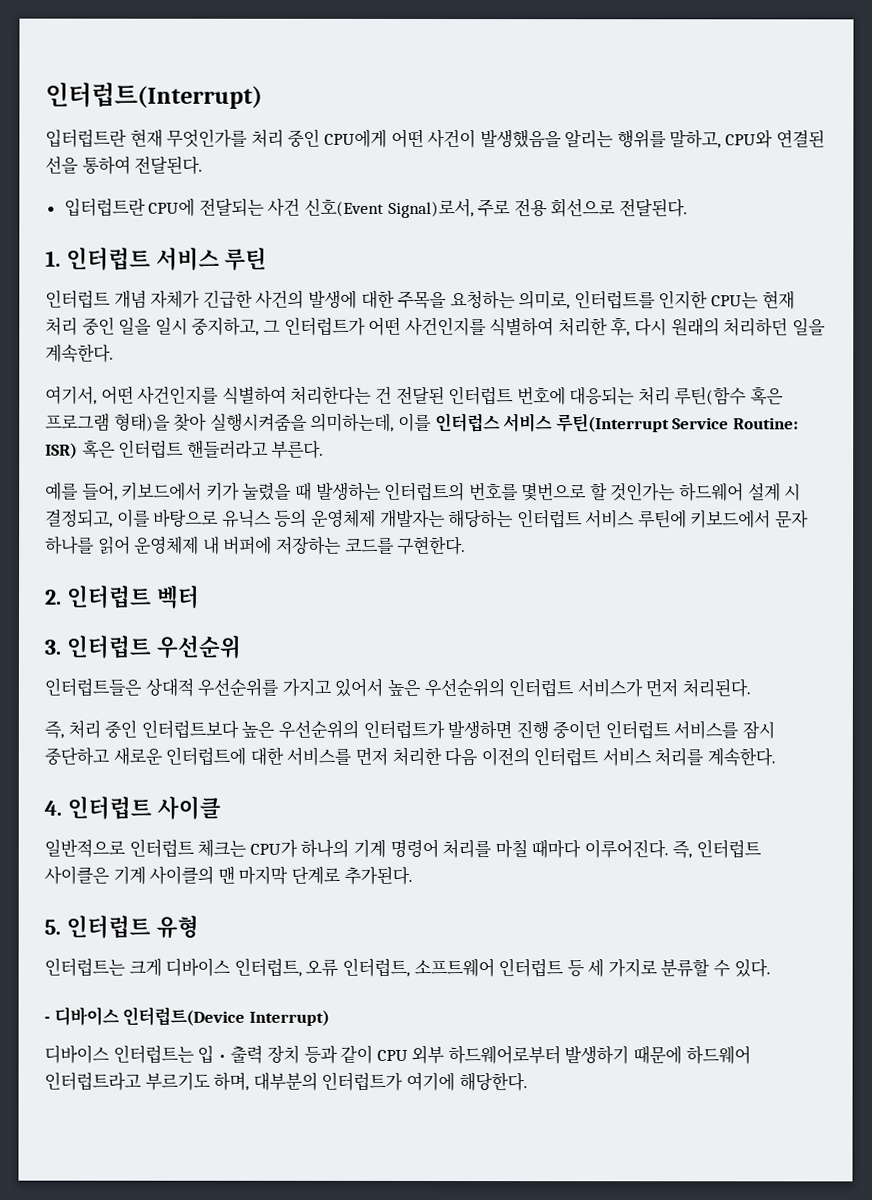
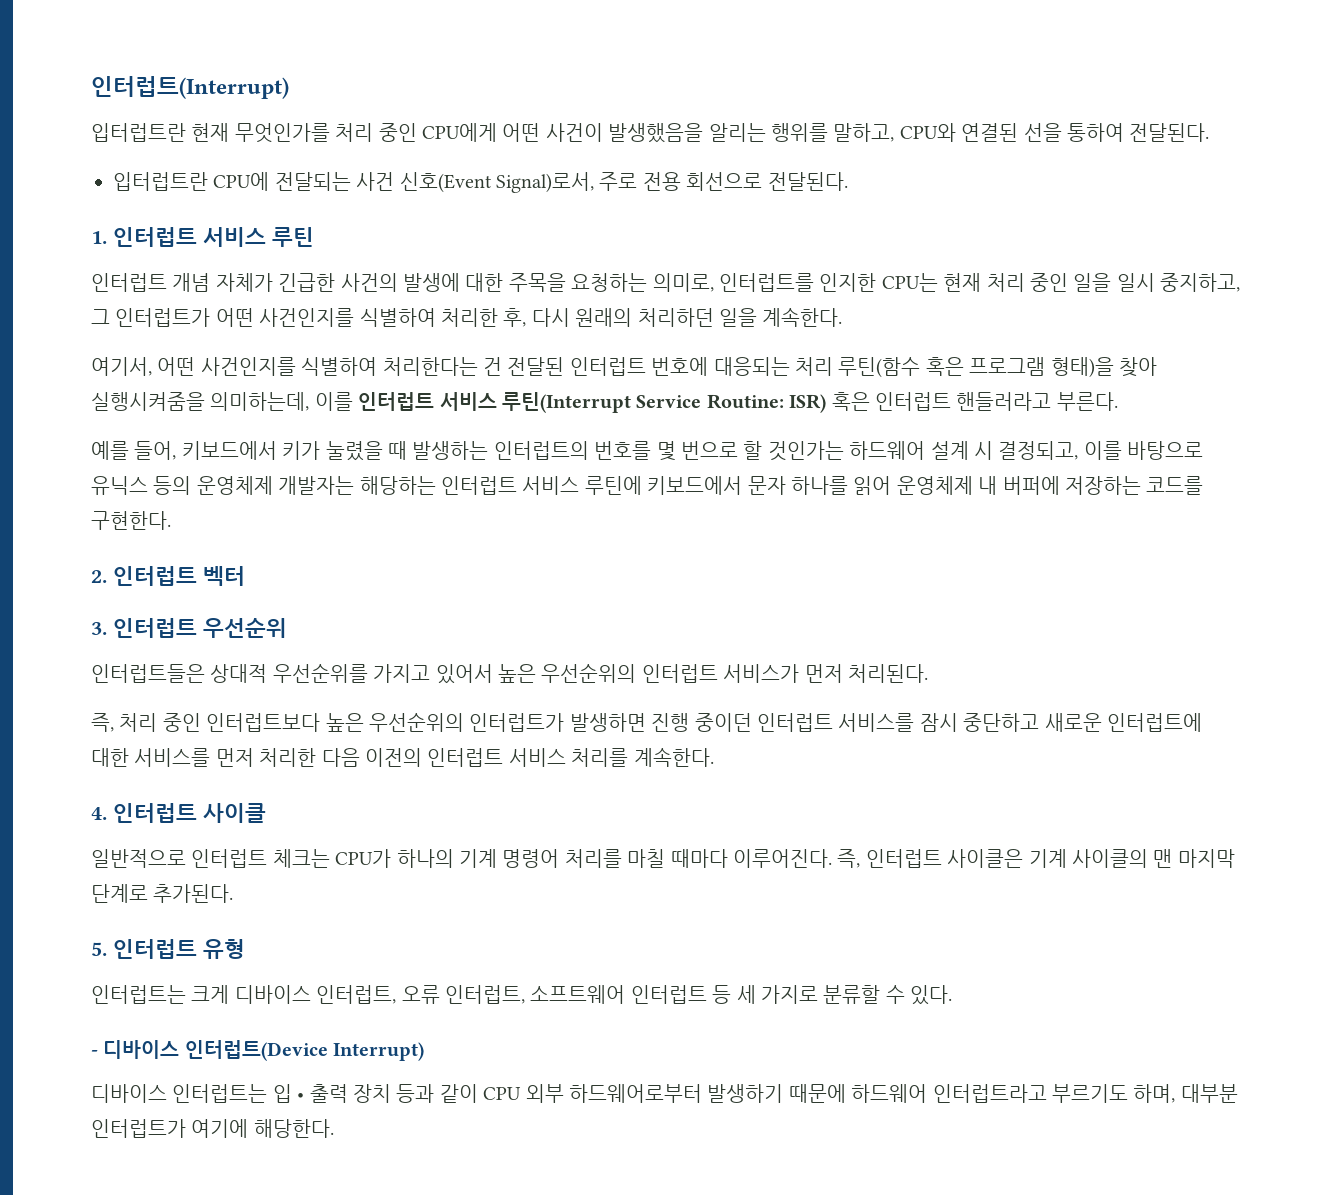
[434,412,501,433] 인터럽스 -> [358,392,435,411] 인터럽트
[521,482,588,502] 몇번으로 -> [656,441,738,461] 몇 번으로
[252,1071,318,1091] 대부분의 -> [1180,1084,1238,1103] 대부분

